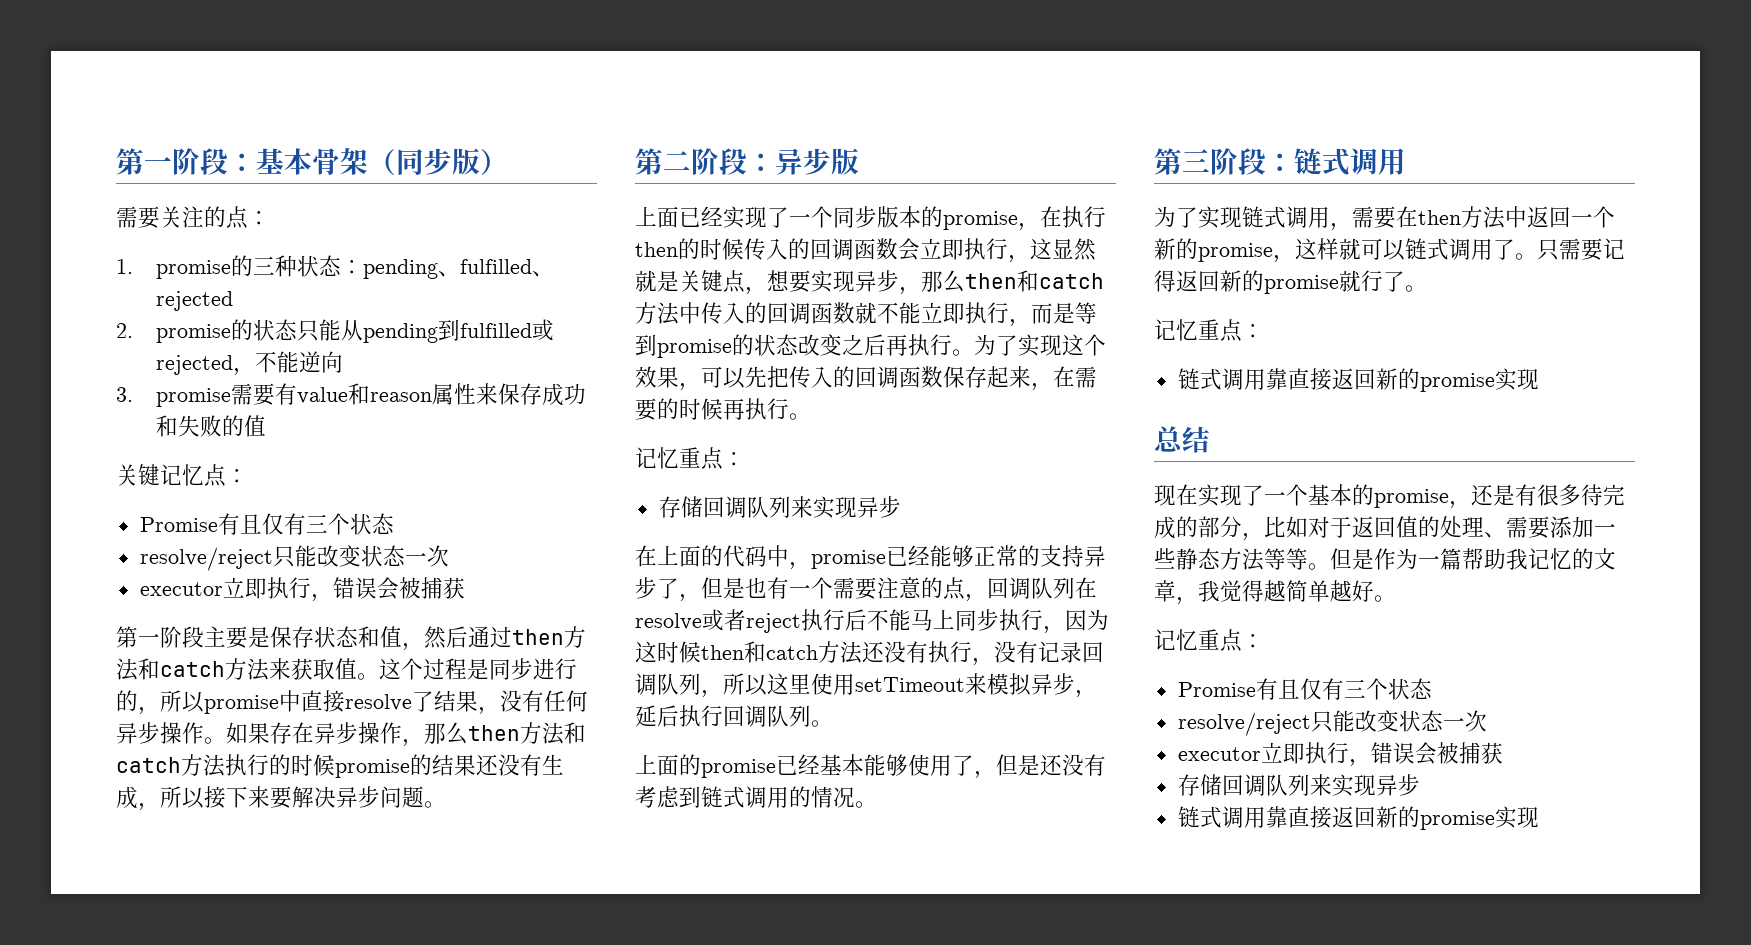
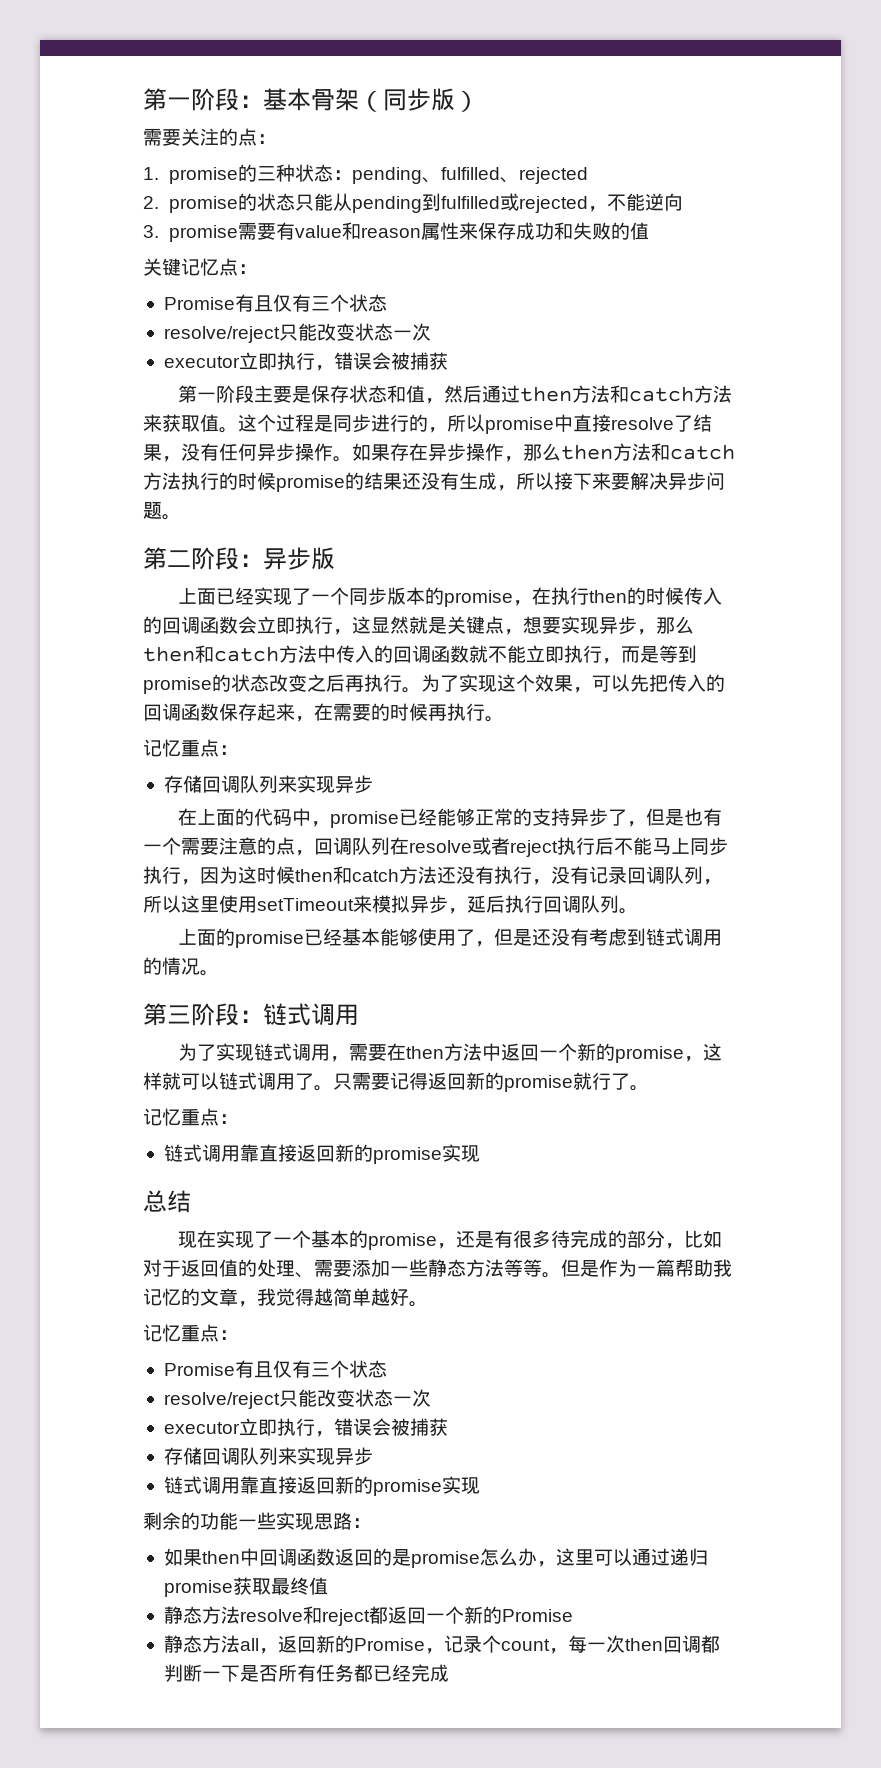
(1539, 817) none -> [143,1512,371,1530] [163,1548,708,1568] [163,1577,328,1597] [163,1606,573,1626] [163,1635,720,1654] [163,1664,449,1682] // 剩余的功能一些实现思路： // 如果then中回调函数返回的是promise怎么办，这里可以通过递归promise获取最终值 // 静态方法resolve和reject都返回一个新的Promise // 静态方法all，返回新的Promise，记录个count，每一次then回调都判断一下是否所有任务都已经完成

